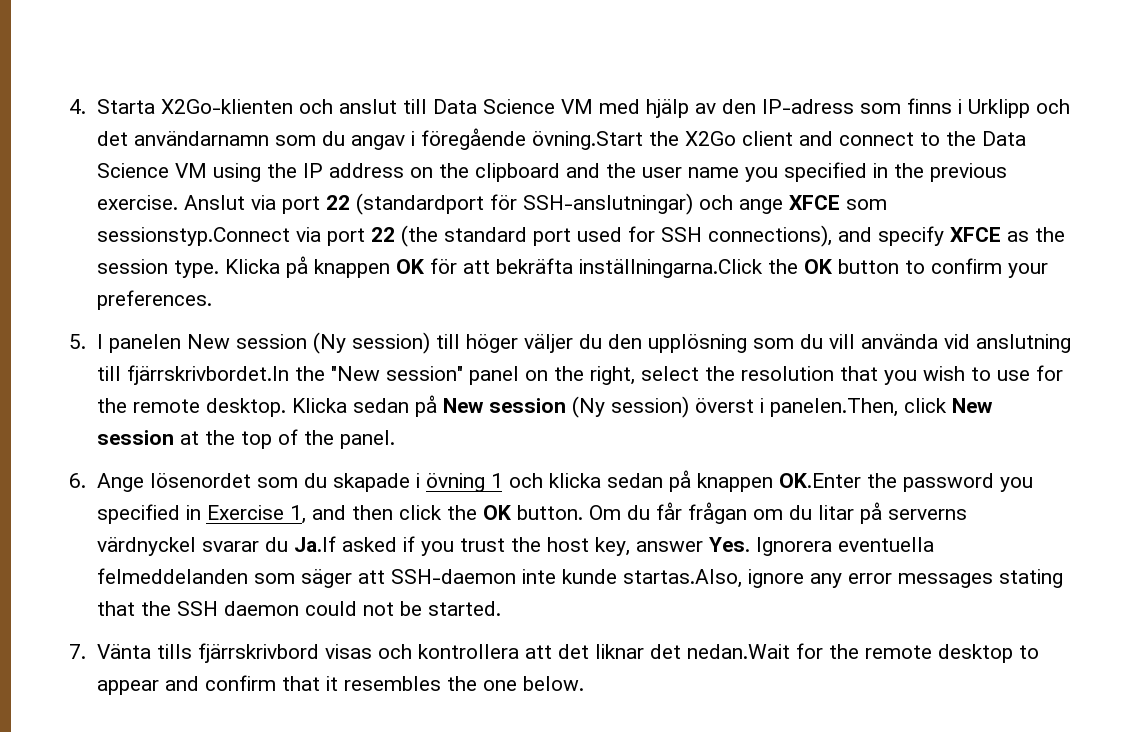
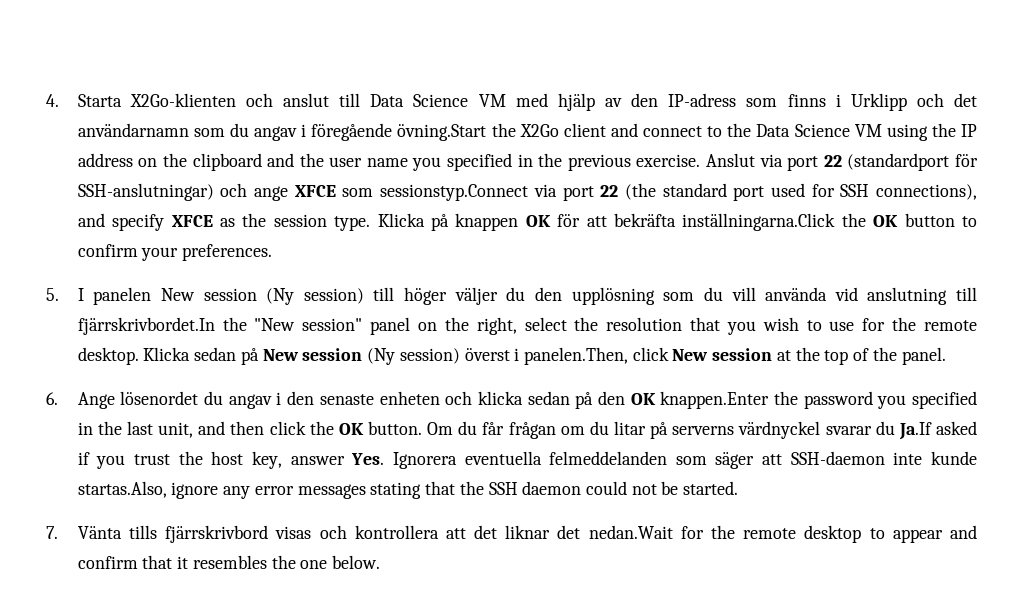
[256,473,503,492] som du skapade i övning 1 -> [204,391,440,409] du angav i den senaste enheten
[696,473,861,492] knappen OK.Enter -> [597,391,770,409] den OK knappen.Enter
[206,505,306,524] Exercise 1, -> [97,421,194,438] the last unit,

